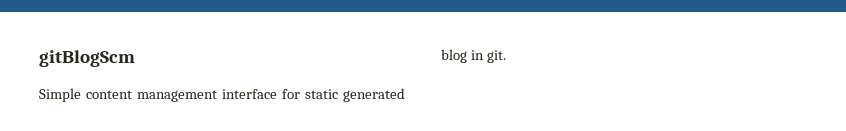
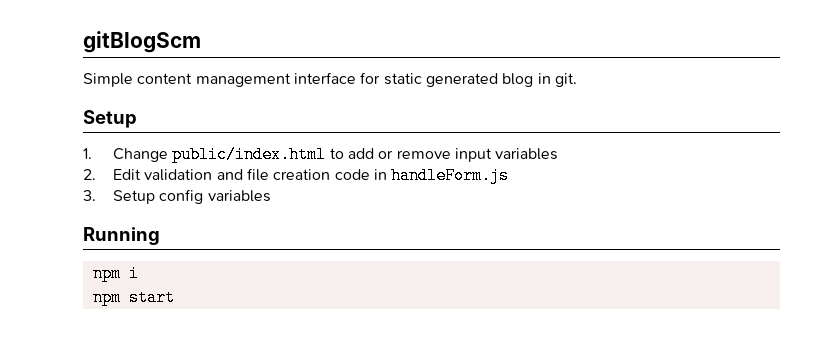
(506, 56) none -> [83,110,137,128] [83,146,559,163] [83,167,510,184] [83,189,271,204] [83,227,160,245] [92,265,139,282] [92,289,175,306] // Setup // 1. Change public/index.html to add or remove input variables // 2. Edit validation and file creation code in handleForm.js // 3. Setup config variables // Running // npm i // npm start

